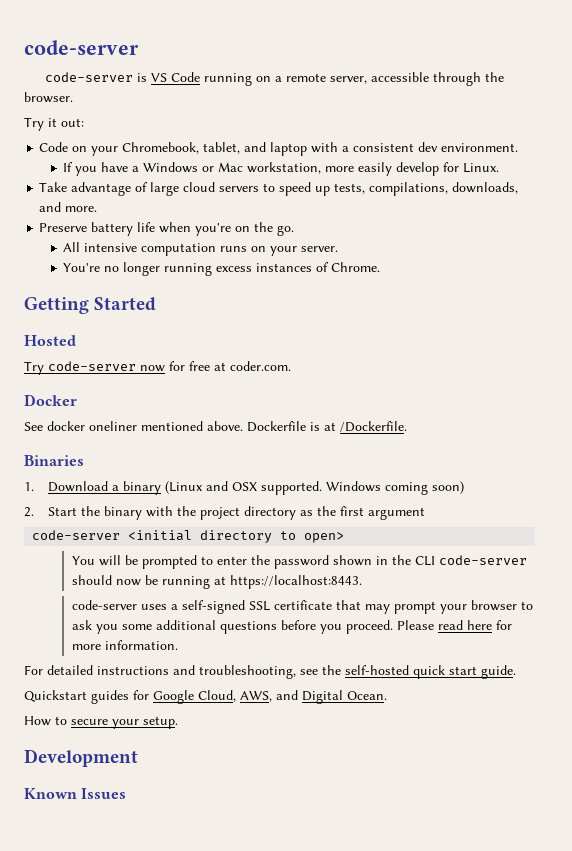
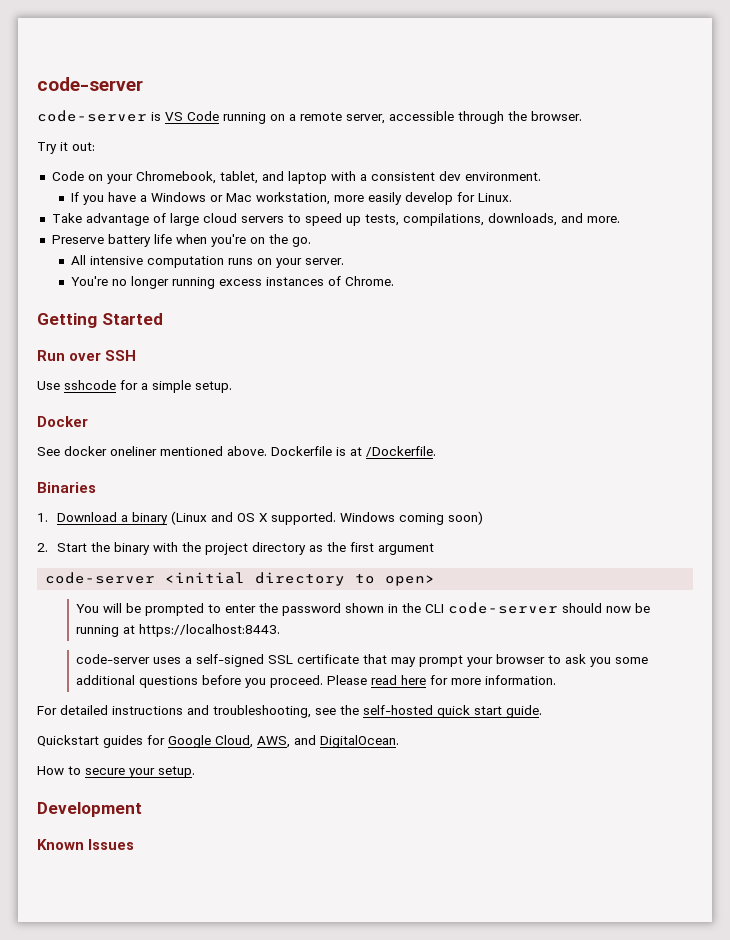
[24,335,76,346] [24,361,291,375] Hosted // Try code-server now for free at coder.com. -> [37,350,137,361] [37,380,232,393] Run over SSH // Use sshcode for a simple setup.
[232,482,258,491] OSX -> [236,513,268,522] OS X
[302,690,387,704] Digital Ocean. -> [320,735,399,748] DigitalOcean.

